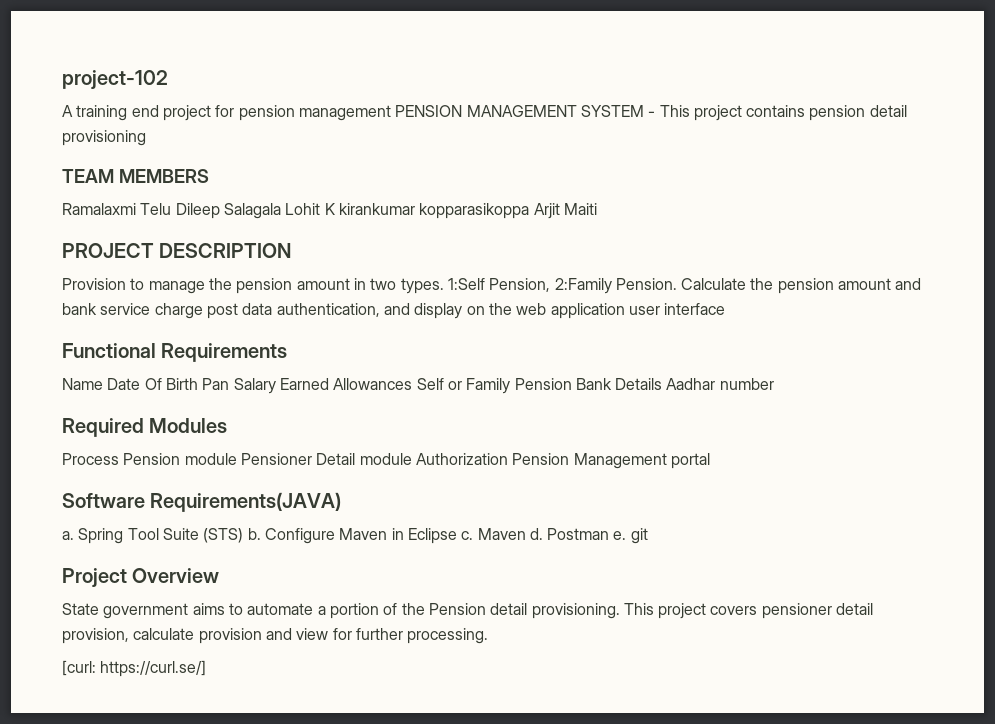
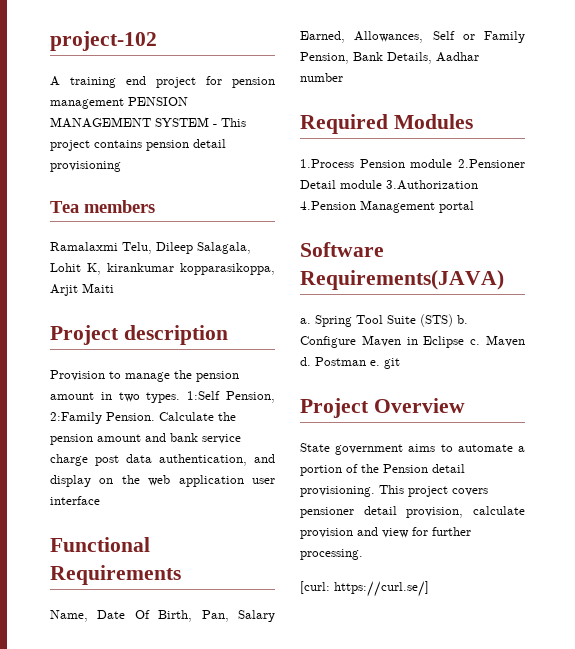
[62,169,209,183] TEAM MEMBERS -> [50,200,155,213] Tea members
[140,203,530,219] Telu Dileep Salagala Lohit K kirankumar kopparasikoppa -> [122,242,251,254] [50,263,275,275] Telu, Dileep Salagala, Lohit K, kirankumar kopparasikoppa,
[62,243,292,258] PROJECT DESCRIPTION -> [50,325,228,345] Project description
[62,378,103,390] Name -> [50,610,88,622] Name,
[165,378,663,394] Birth Pan Salary Earned Allowances Self or Family Pension Bank Details -> [158,610,275,622] [300,31,525,43] [300,52,432,64] Birth, Pan, Salary Earned, Allowances, Self or Family Pension, Bank Details,
[62,453,119,465] Process -> [300,159,354,168] 1.Process
[240,453,312,465] Pensioner -> [458,159,525,168] 2.Pensioner
[415,453,570,465] Authorization Pension -> [386,180,478,190] [300,201,356,210] 3.Authorization 4.Pension

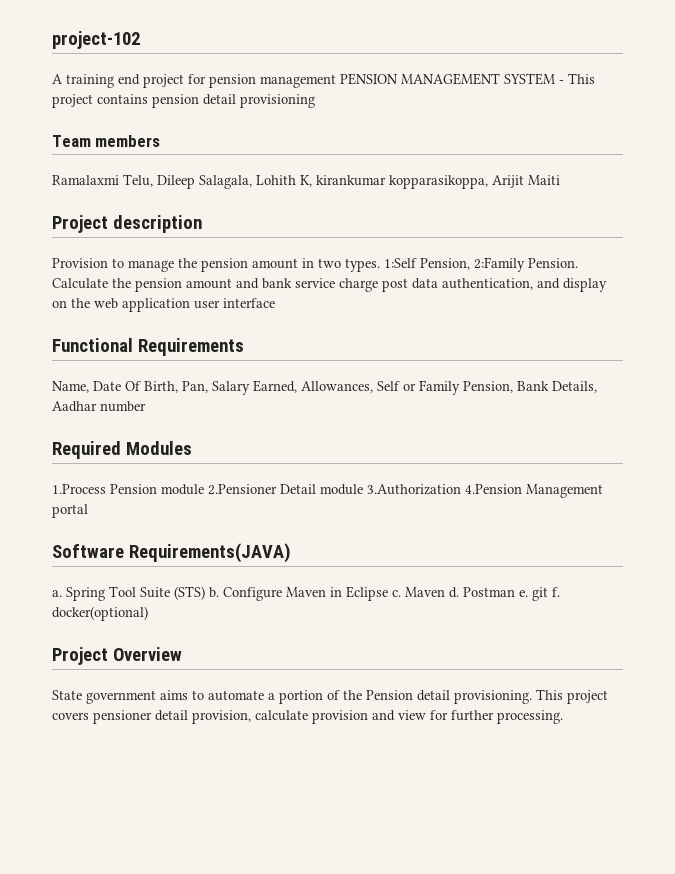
[50,201,79,213] Tea -> [52,135,91,147] Team
[50,263,81,272] Lohit -> [256,175,296,185] Lohith
[50,284,78,296] Arjit -> [492,175,524,188] Arijit
(400, 363) none -> [552,587,560,597] [52,606,148,621] f. docker(optional)
[300,581,429,597] // [curl: https://curl.se/] -> (563, 717) none

